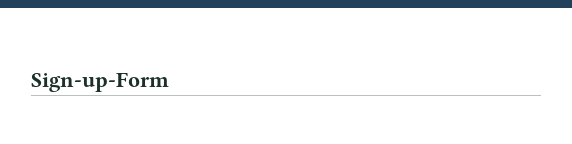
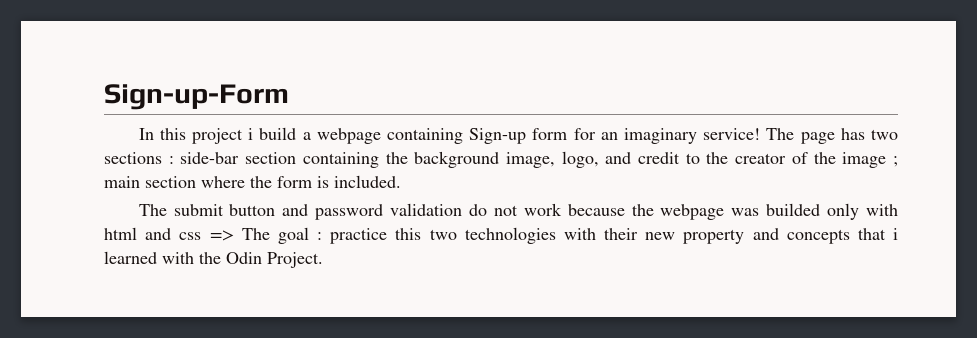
(169, 82) none -> [138,127,899,144] [104,151,899,168] [104,175,401,188] [138,203,899,220] [104,227,898,244] [104,251,323,268] // In this project i build a webpage containing Sign-up form for an imaginary service! The page has two sections : side-bar section containing the background image, logo, and credit to the creator of the image ; main section where the form is included. // The submit button and password validation do not work because the webpage was builded only with html and css => The goal : practice this two technologies with their new property and concepts that i learned with the Odin Project.

